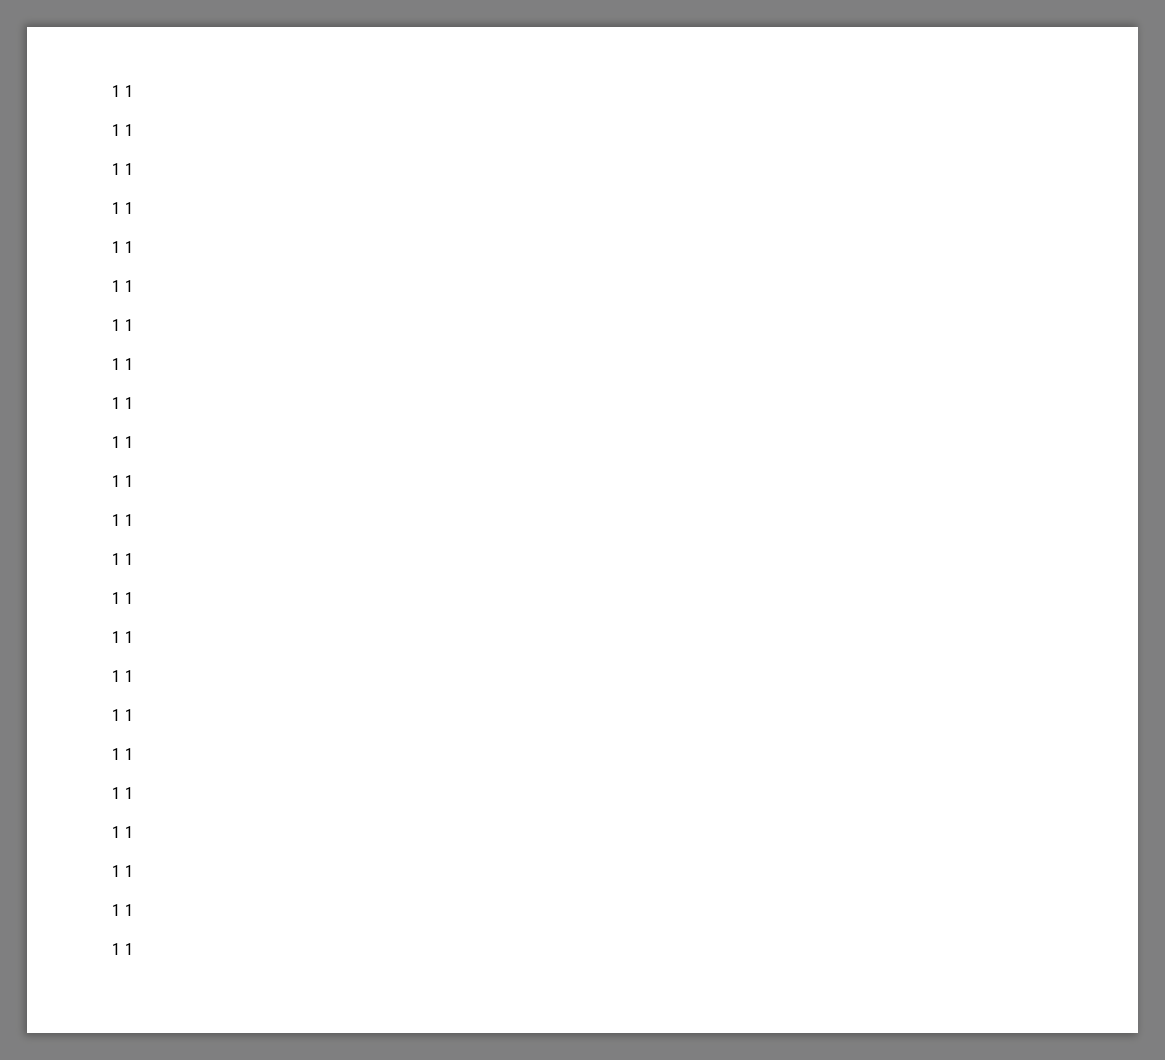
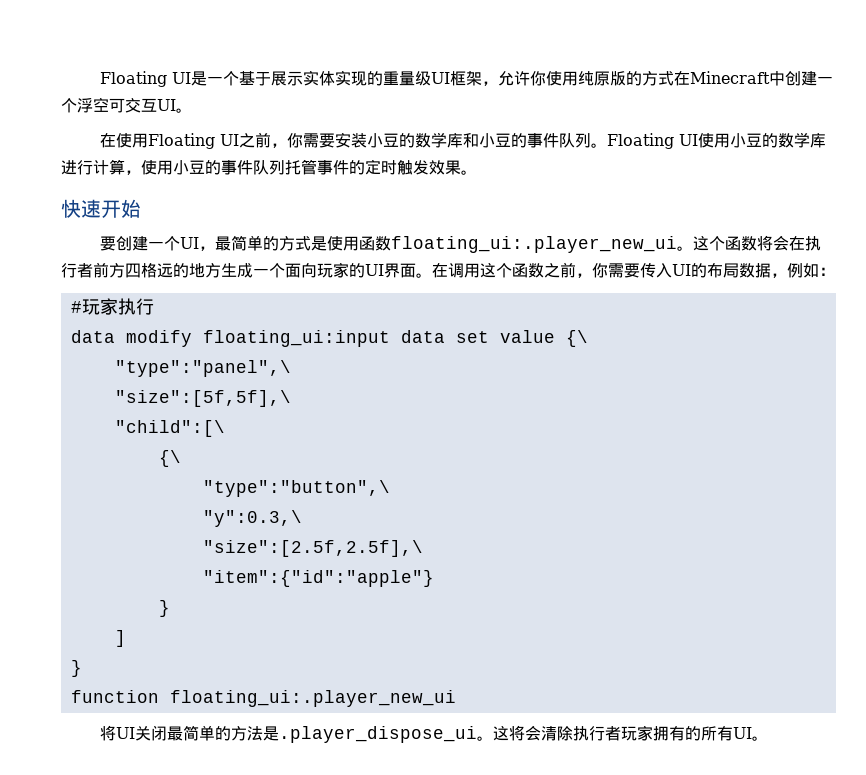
[112,85,133,97] [112,124,133,136] [112,163,133,175] [112,202,133,214] [112,241,133,253] [112,280,133,292] [112,319,133,331] [112,358,133,370] [112,397,133,409] [112,436,133,448] [112,475,133,487] [112,514,133,526] [112,553,133,565] [112,592,133,604] [112,631,133,643] [112,670,133,682] [112,709,133,721] [112,748,133,760] [112,787,133,799] [112,826,133,838] [112,865,133,877] [112,904,133,916] [112,943,133,955] 1 1 // 1 1 // 1 1 // 1 1 // 1 1 // 1 1 // 1 1 // 1 1 // 1 1 // 1 1 // 1 1 // 1 1 // 1 1 // 1 1 // 1 1 // 1 1 // 1 1 // 1 1 // 1 1 // 1 1 // 1 1 // 1 1 // 1 1 -> [100,70,834,87] [61,97,192,113] [100,132,827,149] [61,159,477,175] [61,199,141,218] [100,235,822,253] [61,262,835,278] [70,298,154,315] [70,330,588,347] [114,360,291,377] [114,390,291,407] [114,420,225,437] [158,450,181,467] [202,480,390,497] [202,510,302,527] [202,540,423,557] [202,570,434,587] [158,600,170,617] [114,630,126,647] [70,660,82,677] [70,690,456,707] [100,725,769,743] Floating UI是一个基于展示实体实现的重量级UI框架，允许你使用纯原版的方式在Minecraft中创建一个浮空可交互UI。 // 在使用Floating UI之前，你需要安装小豆的数学库和小豆的事件队列。Floating UI使用小豆的数学库进行计算，使用小豆的事件队列托管事件的定时触发效果。 // 快速开始 // 要创建一个UI，最简单的方式是使用函数floating_ui:.player_new_ui。这个函数将会在执行者前方四格远的地方生成一个面向玩家的UI界面。在调用这个函数之前，你需要传入UI的布局数据，例如： // #玩家执行 // data modify floating_ui:input data set value {\ // "type":"panel",\ // "size":[5f,5f],\ // "child":[\ // {\ // "type":"button",\ // "y":0.3,\ // "size":[2.5f,2.5f],\ // "item":{"id":"apple"} // } // ] // } // function floating_ui:.player_new_ui // 将UI关闭最简单的方法是.player_dispose_ui。这将会清除执行者玩家拥有的所有UI。

